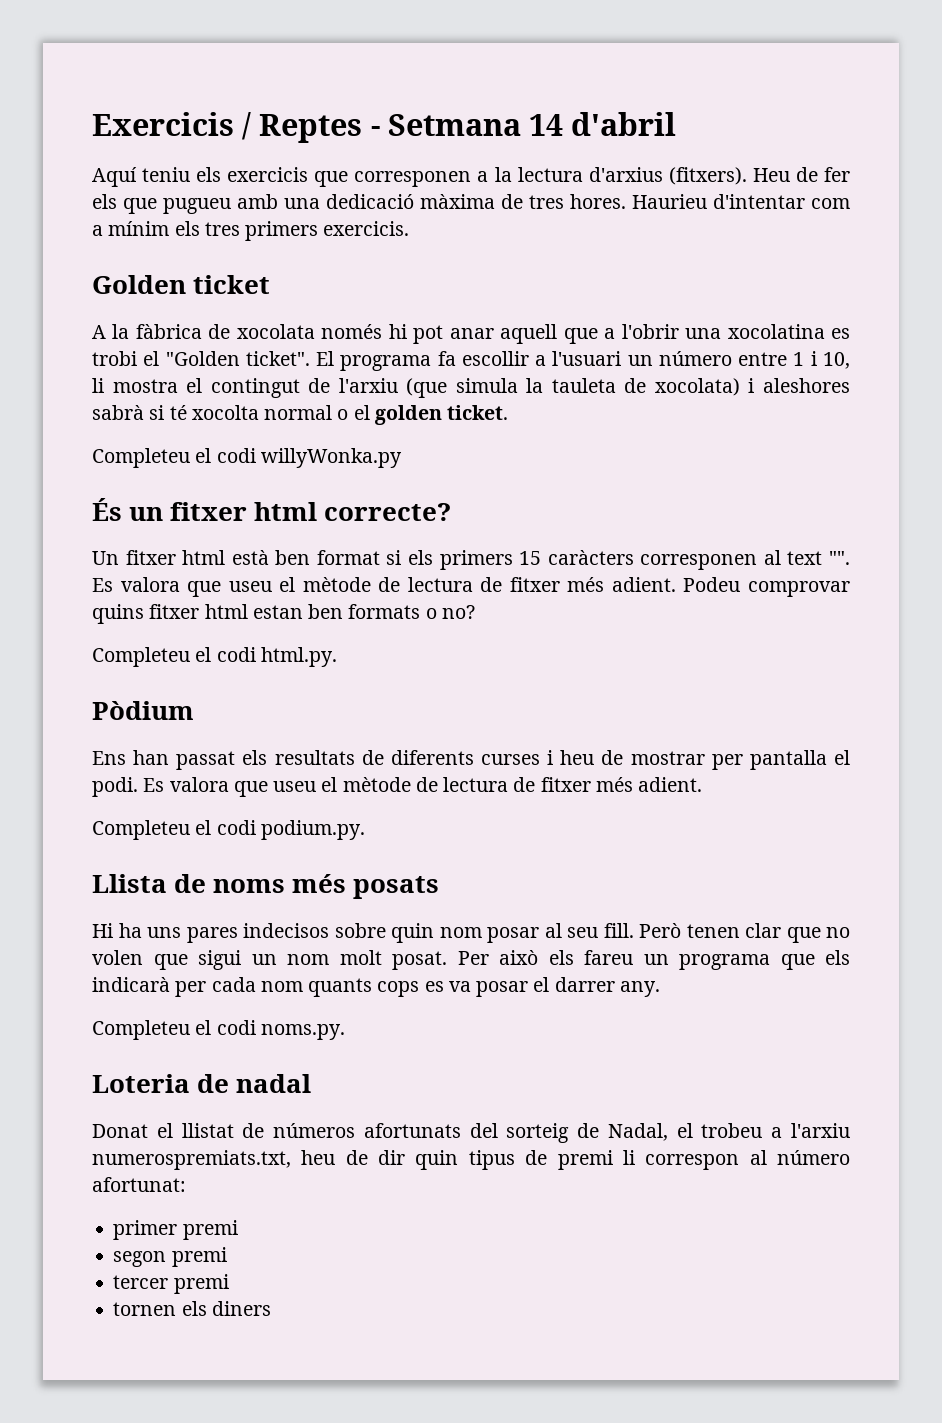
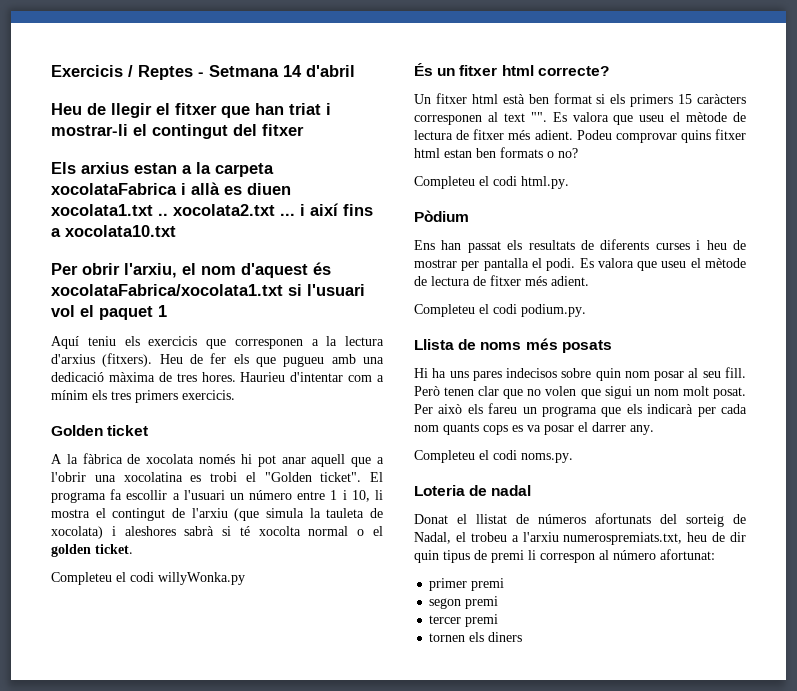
(677, 124) none -> [51,103,331,118] [51,124,304,139] [51,162,274,177] [51,182,291,195] [51,203,373,216] [51,225,176,237] [51,262,331,278] [51,284,365,296] [51,305,167,320] // Heu de llegir el fitxer que han triat i mostrar-li el contingut del fitxer // Els arxius estan a la carpeta xocolataFabrica i allà es diuen xocolata1.txt .. xocolata2.txt ... i així fins a xocolata10.txt // Per obrir l'arxiu, el nom d'aquest és xocolataFabrica/xocolata1.txt si l'usuari vol el paquet 1

